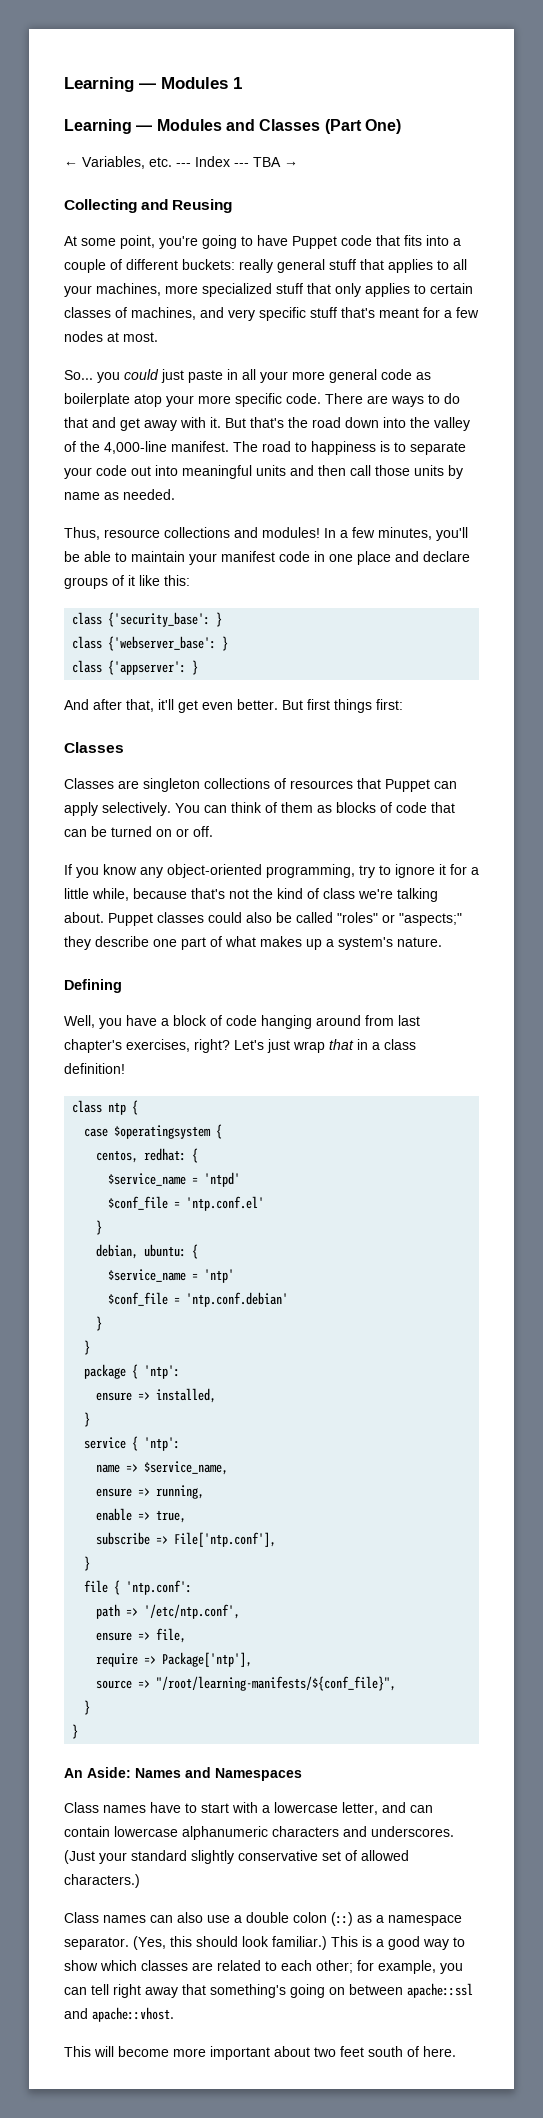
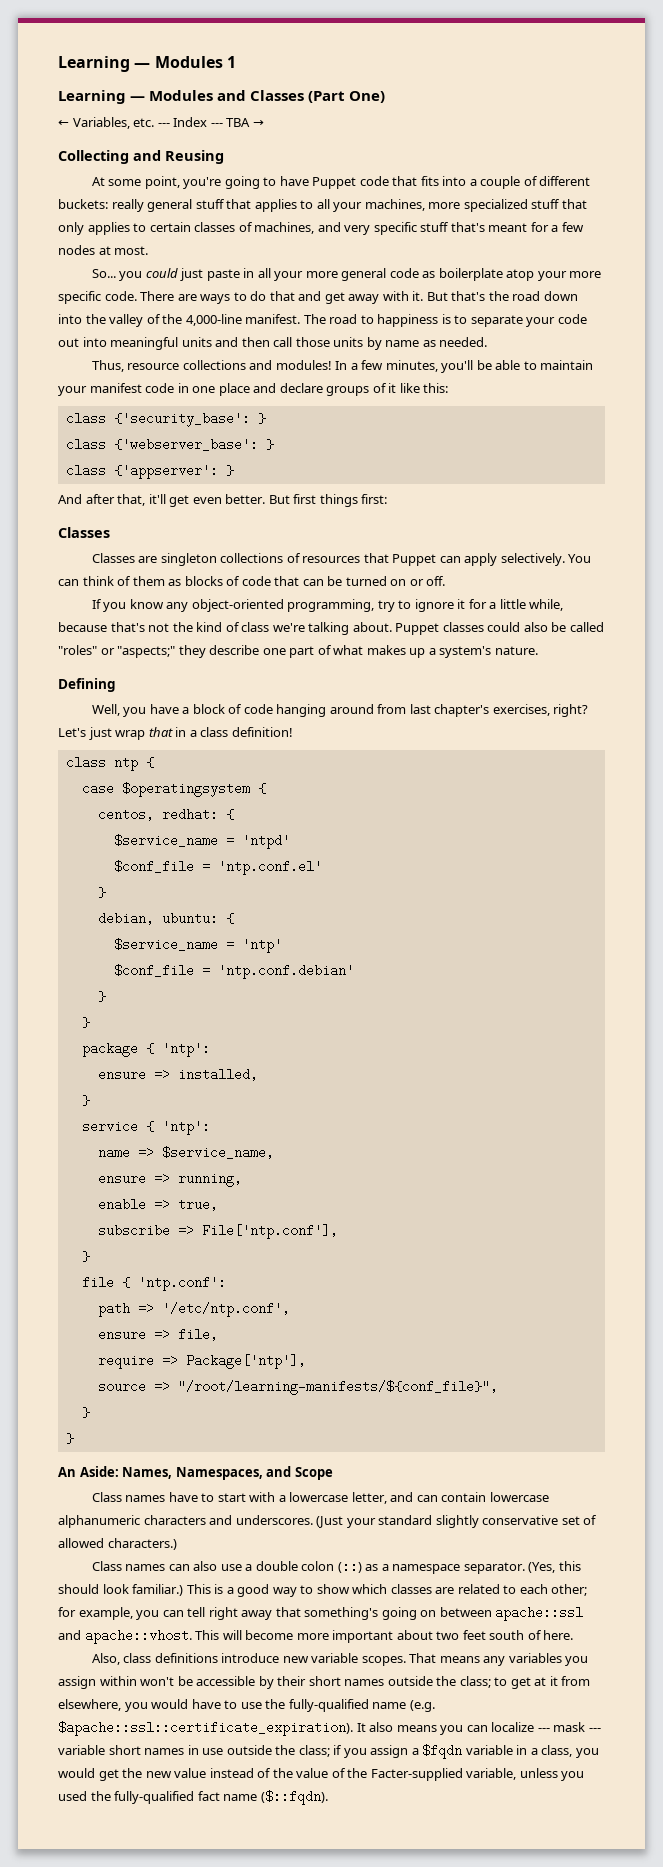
[135,1767,302,1781] Names and Namespaces -> [122,1466,333,1480] Names, Namespaces, and Scope
(174, 2014) // -> (192, 1636) none
(456, 2051) none -> [91,1653,589,1666] [58,1676,591,1689] [58,1699,435,1712] [58,1721,601,1736] [58,1744,599,1759] [58,1768,585,1781] [58,1790,328,1805] // Also, class definitions introduce new variable scopes. That means any variables you assign within won't be accessible by their short names outside the class; to get at it from elsewhere, you would have to use the fully-qualified name (e.g. $apache::ssl::certificate_expiration). It also means you can localize --- mask --- variable short names in use outside the class; if you assign a $fqdn variable in a class, you would get the new value instead of the value of the Facter-supplied variable, unless you used the fully-qualified fact name ($::fqdn).

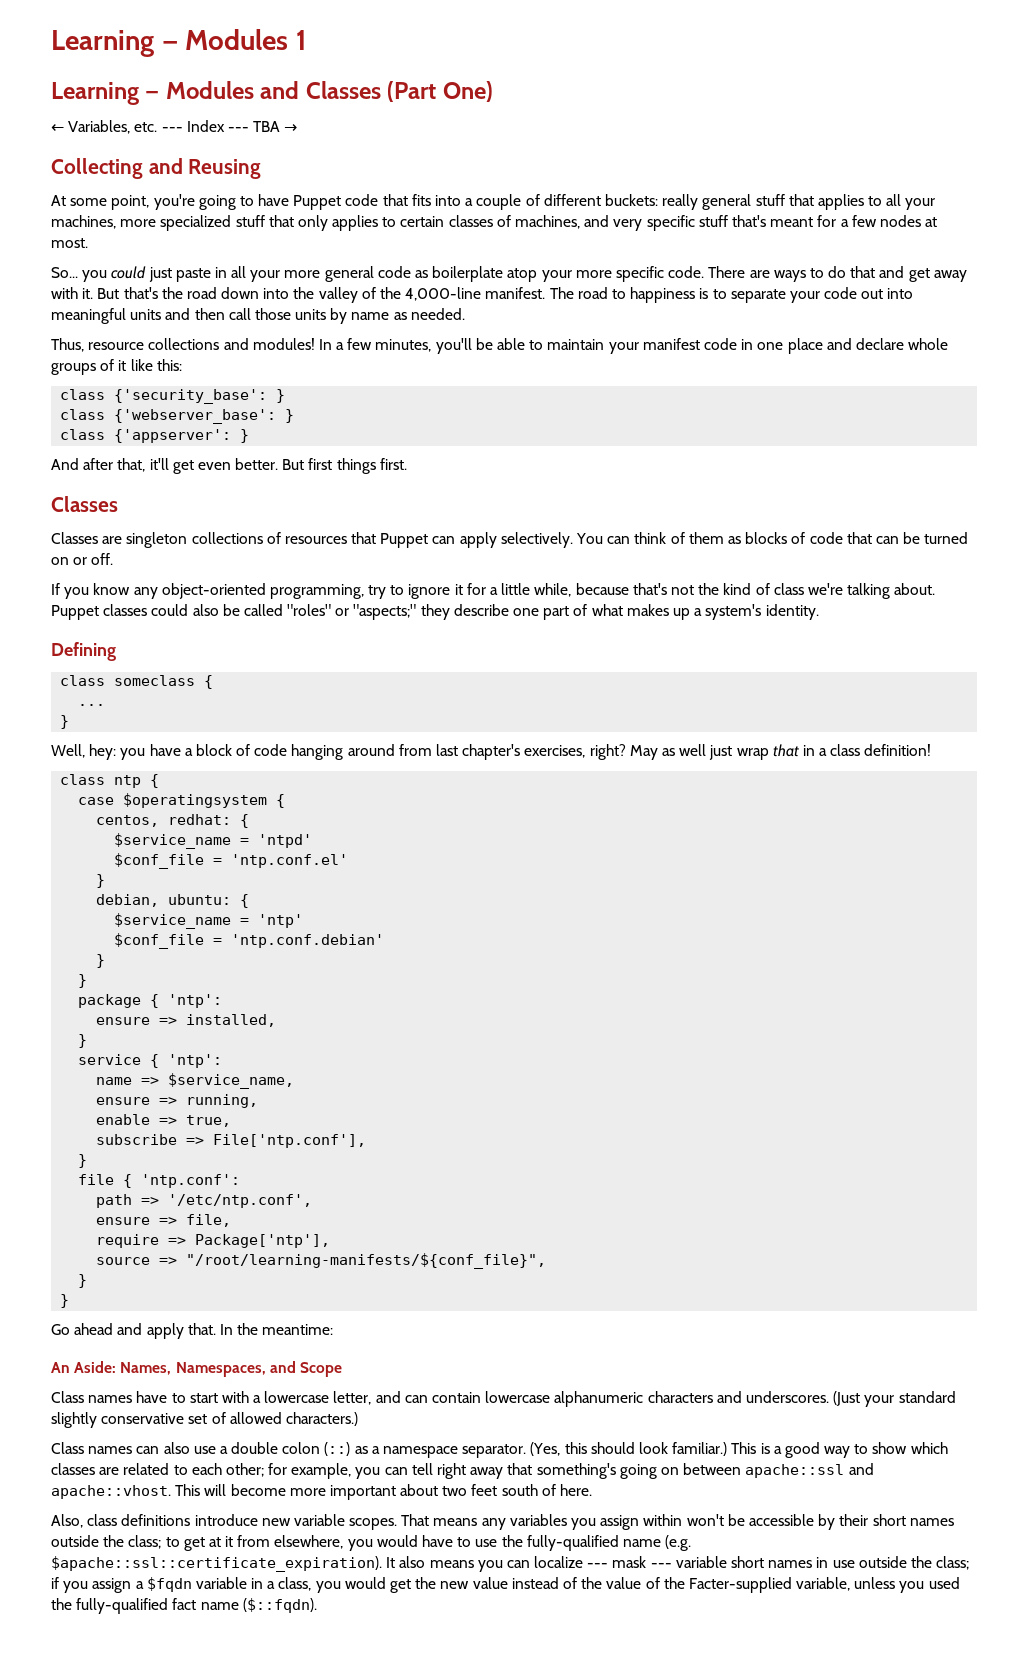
(323, 388) none -> [908,338,949,350] whole
[361,494,388,504] first: -> [379,458,407,470] first.
[494,646,538,655] nature. -> [765,604,819,620] identity.
(116, 685) none -> [60,675,214,689] [78,704,106,706] [60,715,70,729] // class someclass { // ... // }
(120, 710) none -> [89,744,117,760] hey:
[58,728,86,737] Let's -> [629,744,707,760] May as well
(74, 1438) none -> [51,1323,334,1339] // Go ahead and apply that. In the meantime:

